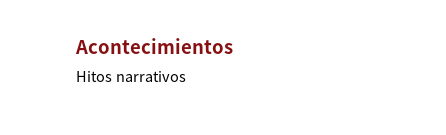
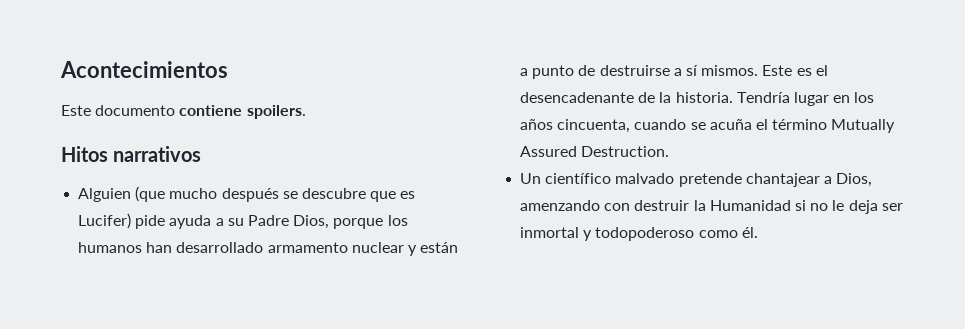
[76,71,186,82] Hitos narrativos -> [61,105,306,119] [61,146,202,162] [78,186,416,202] [78,213,408,229] [78,242,459,256] [520,65,828,79] [520,92,875,106] [520,119,896,133] [520,146,670,157] [520,173,873,187] [520,200,903,214] [520,227,758,241] Este documento contiene spoilers. // Hitos narrativos // Alguien (que mucho después se descubre que es Lucifer) pide ayuda a su Padre Dios, porque los humanos han desarrollado armamento nuclear y están a punto de destruirse a sí mismos. Este es el desencadenante de la historia. Tendría lugar en los años cincuenta, cuando se acuña el término Mutually Assured Destruction. // Un científico malvado pretende chantajear a Dios, amenzando con destruir la Humanidad si no le deja ser inmortal y todopoderoso como él.

